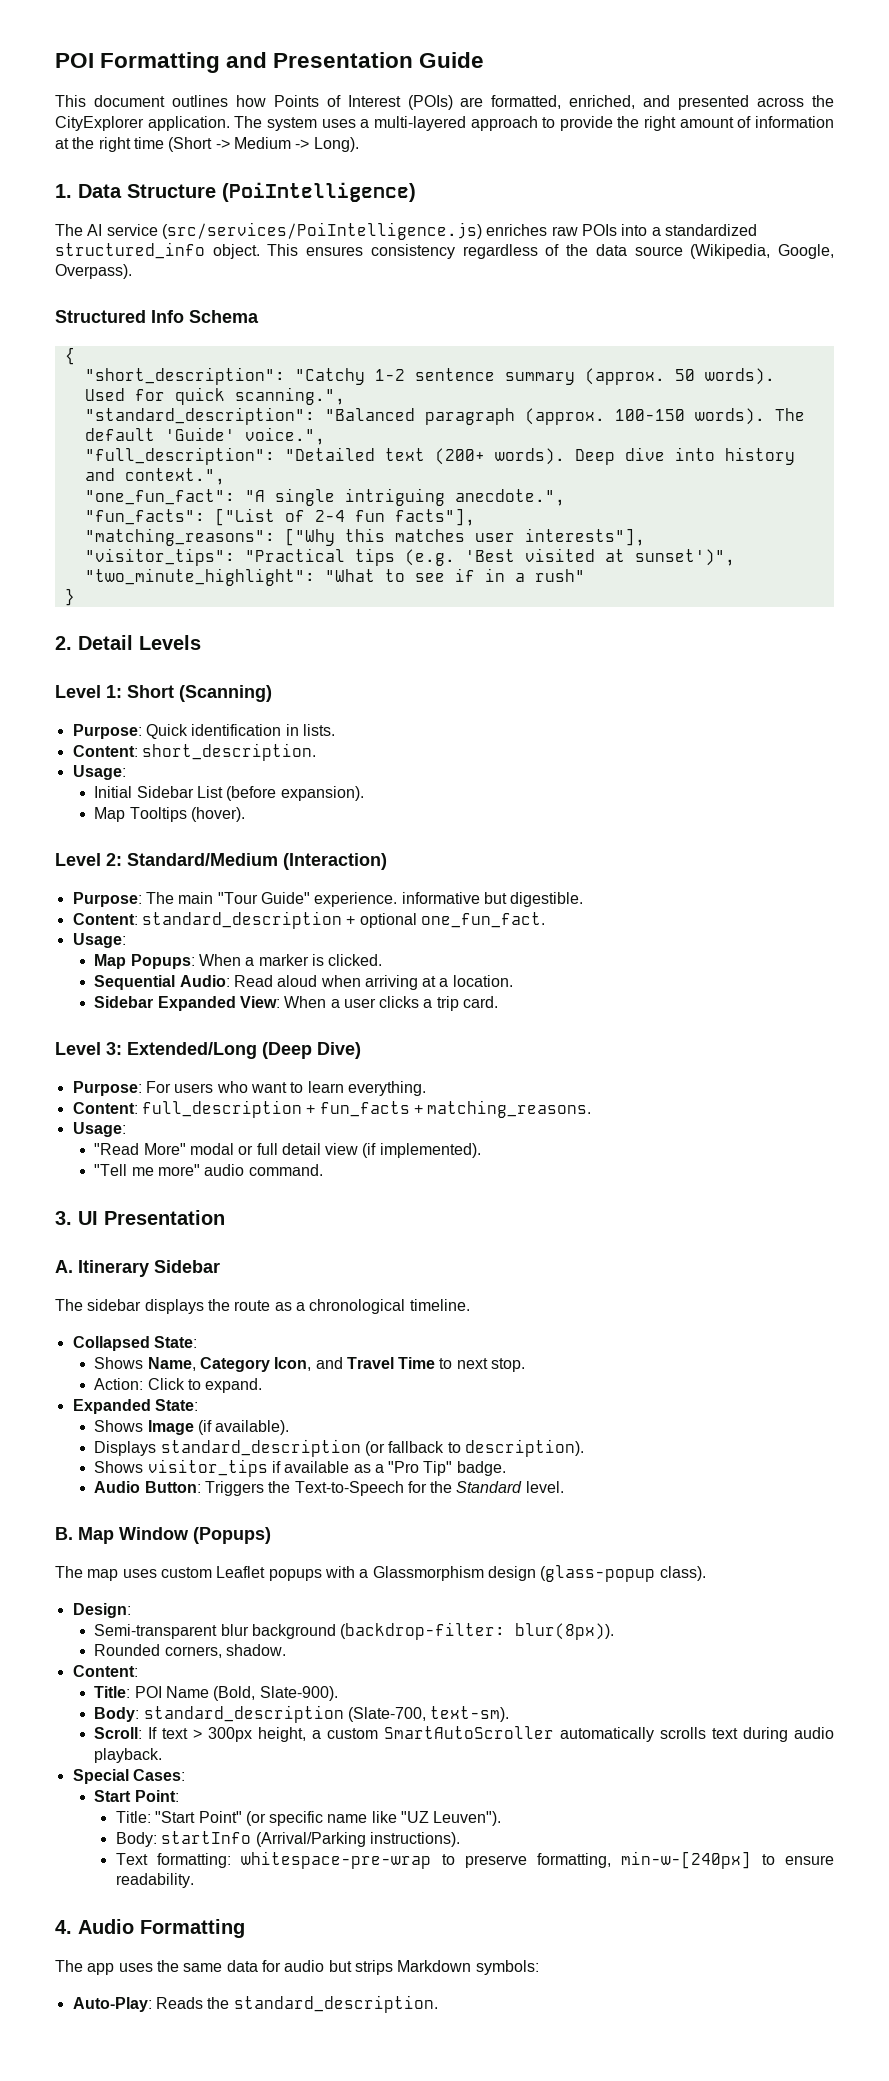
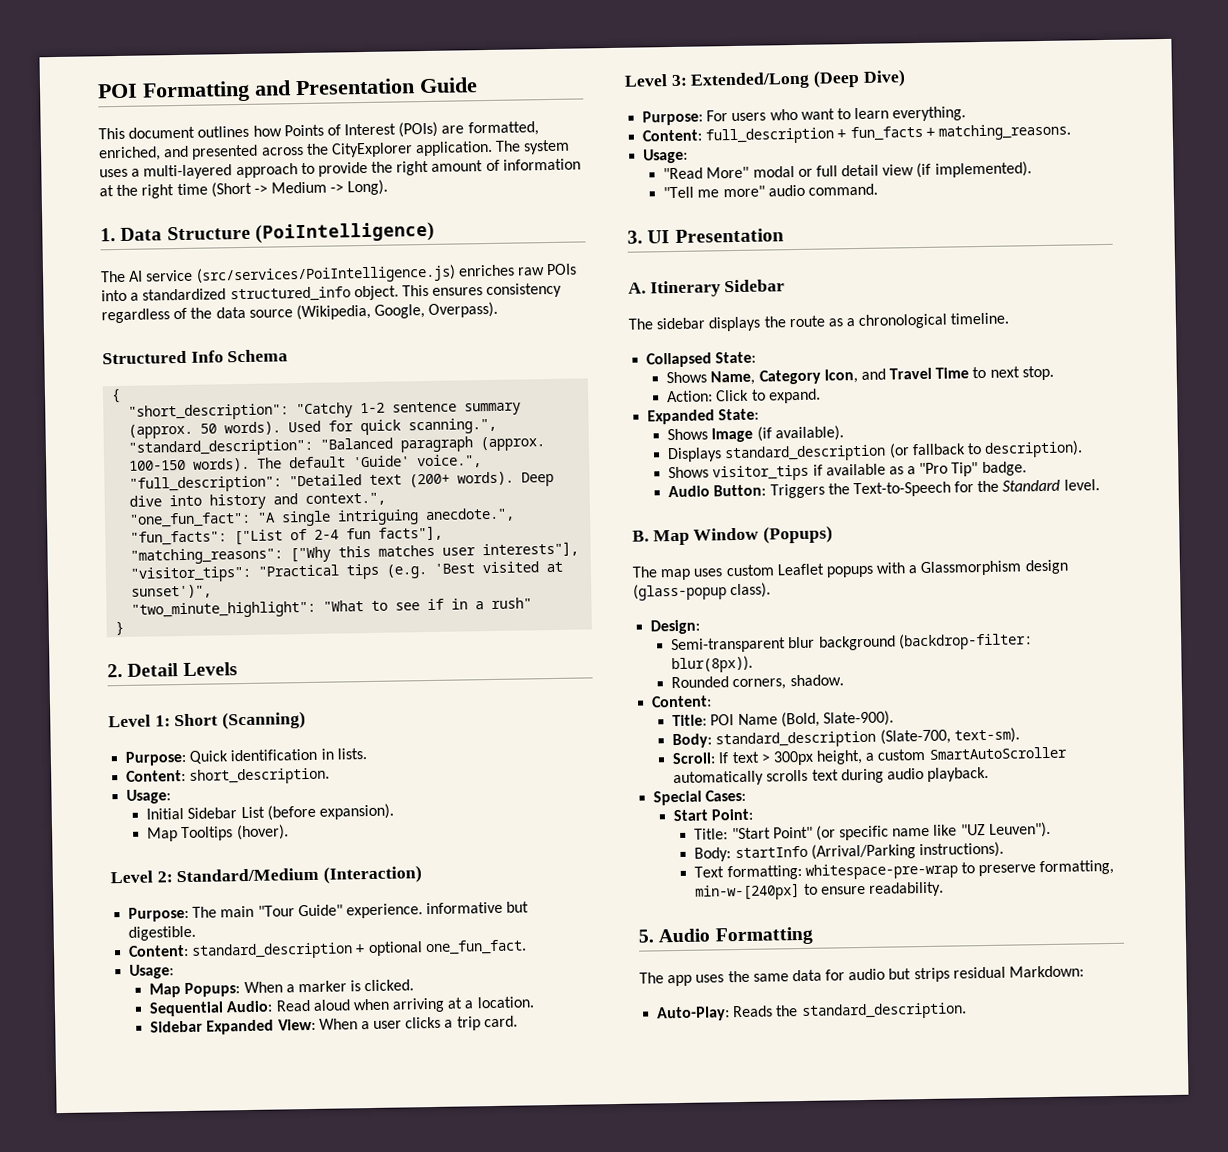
[55,1920,72,1934] 4. -> [638,929,654,943] 5.
[397,1960,539,1975] Markdown symbols: -> [952,965,1085,979] residual Markdown:

